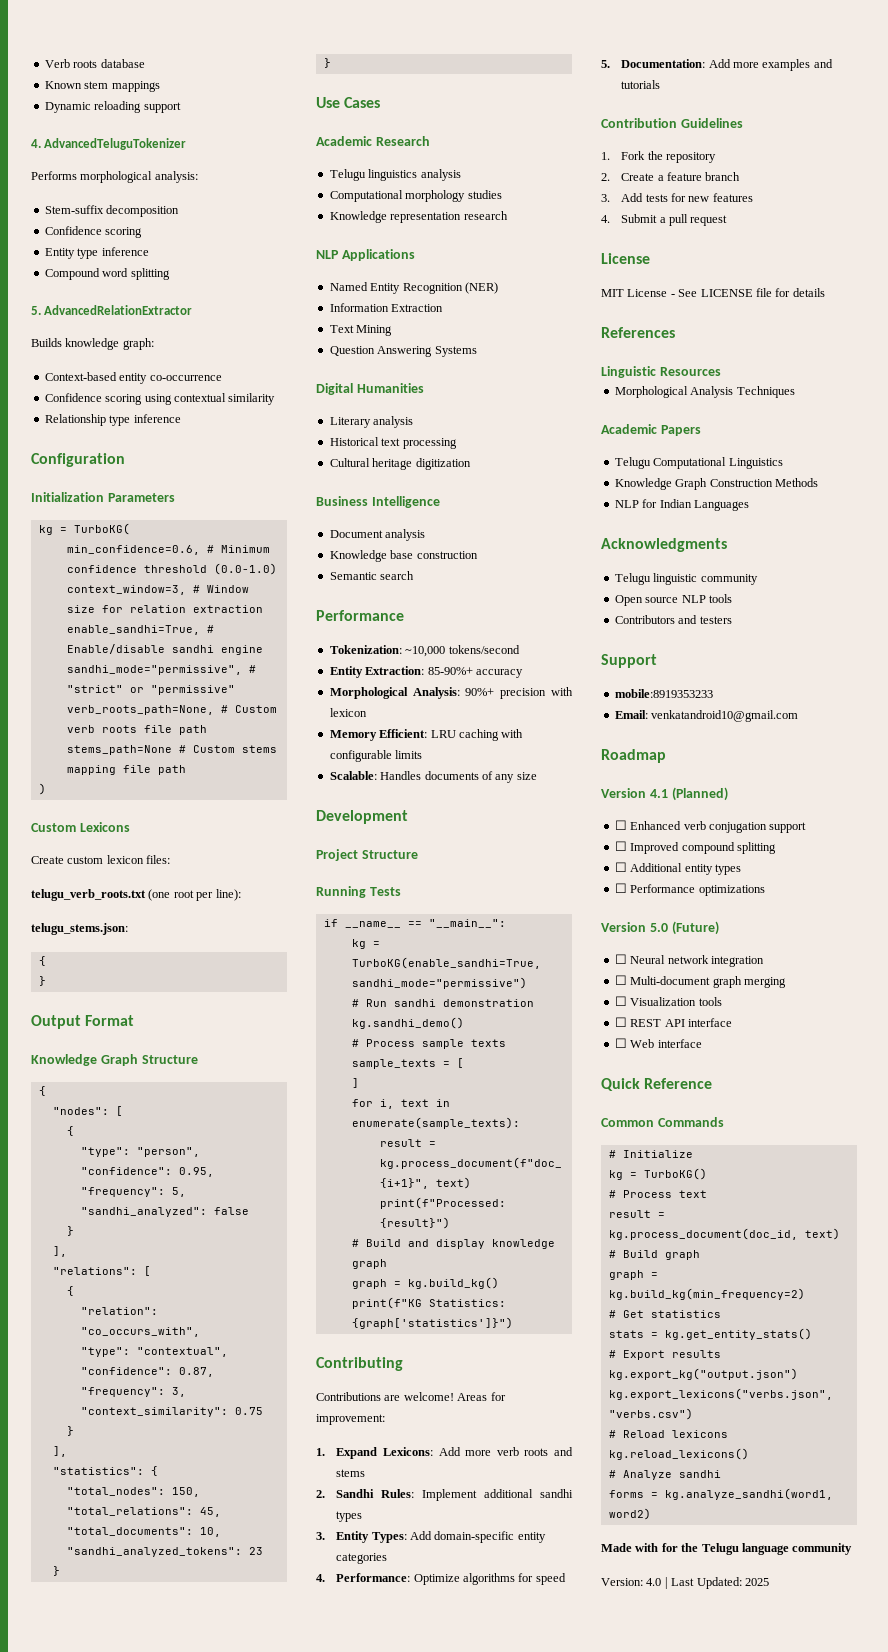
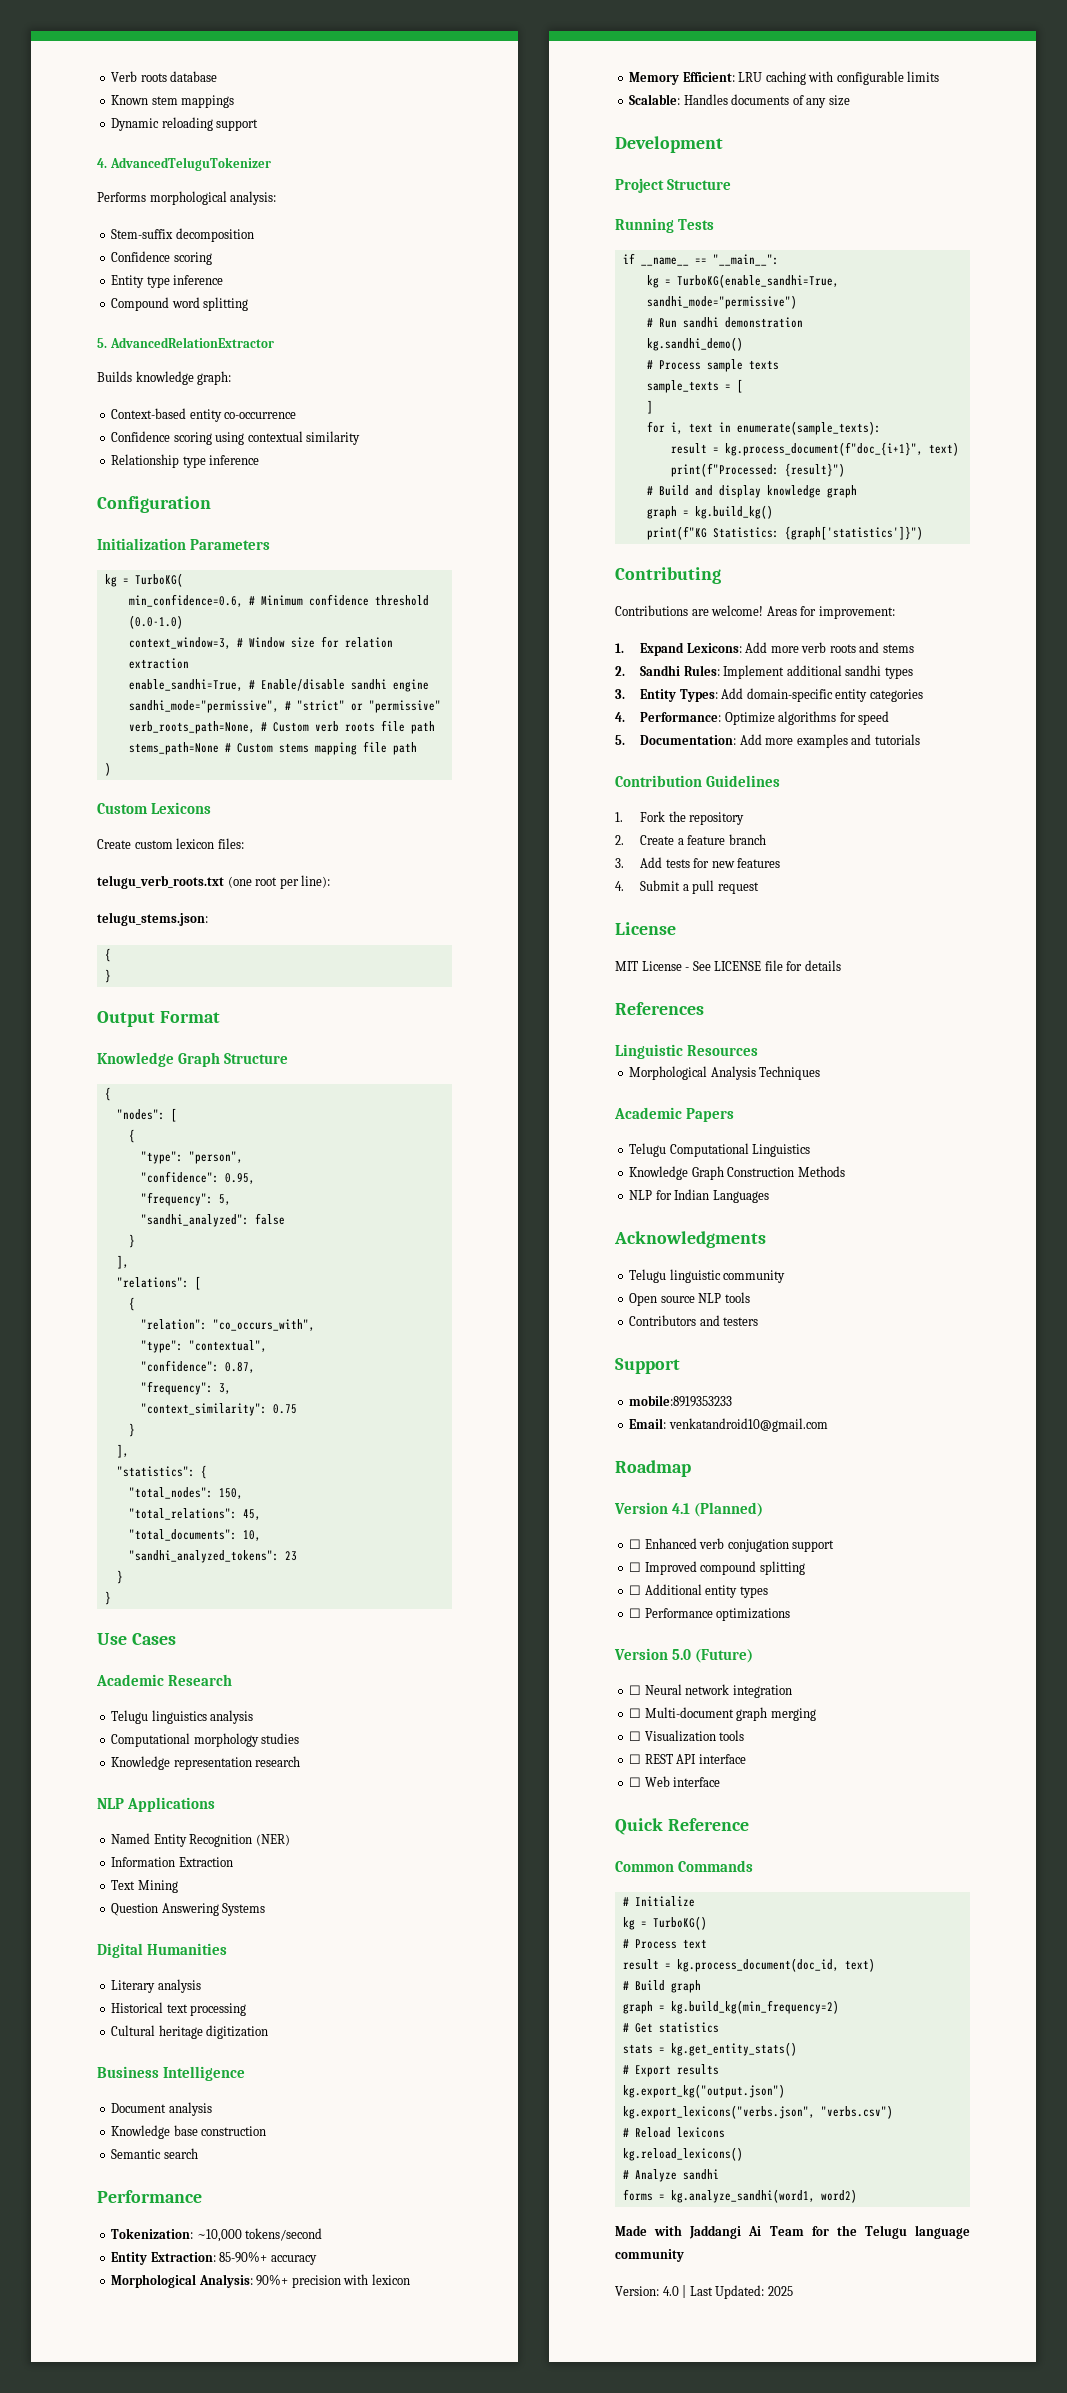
(659, 1547) none -> [689,2225,804,2239] Jaddangi Ai Team

